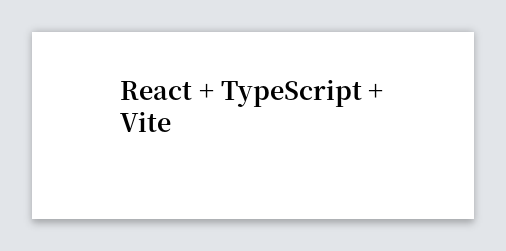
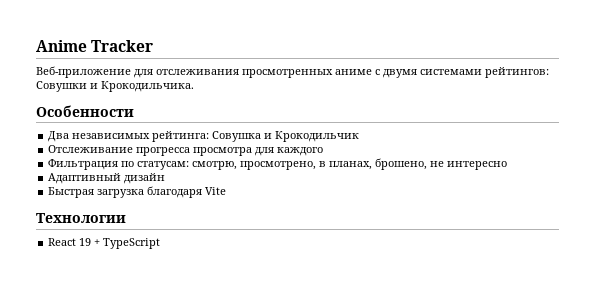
[120,80,384,107] [120,112,171,132] React + TypeScript + Vite -> [36,40,154,52] [36,66,549,78] [36,81,194,92] [36,105,134,117] [48,131,360,142] [48,145,324,156] [48,158,508,170] [48,173,166,184] [48,186,227,198] [36,213,126,223] [48,238,161,249] Anime Tracker // Веб-приложение для отслеживания просмотренных аниме с двумя системами рейтингов: Совушки и Крокодильчика. // Особенности // Два независимых рейтинга: Совушка и Крокодильчик // Отслеживание прогресса просмотра для каждого // Фильтрация по статусам: смотрю, просмотрено, в планах, брошено, не интересно // Адаптивный дизайн // Быстрая загрузка благодаря Vite // Технологии // React 19 + TypeScript

